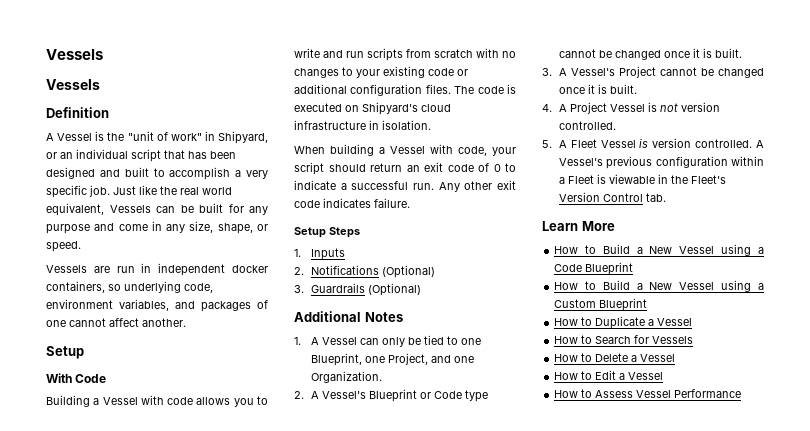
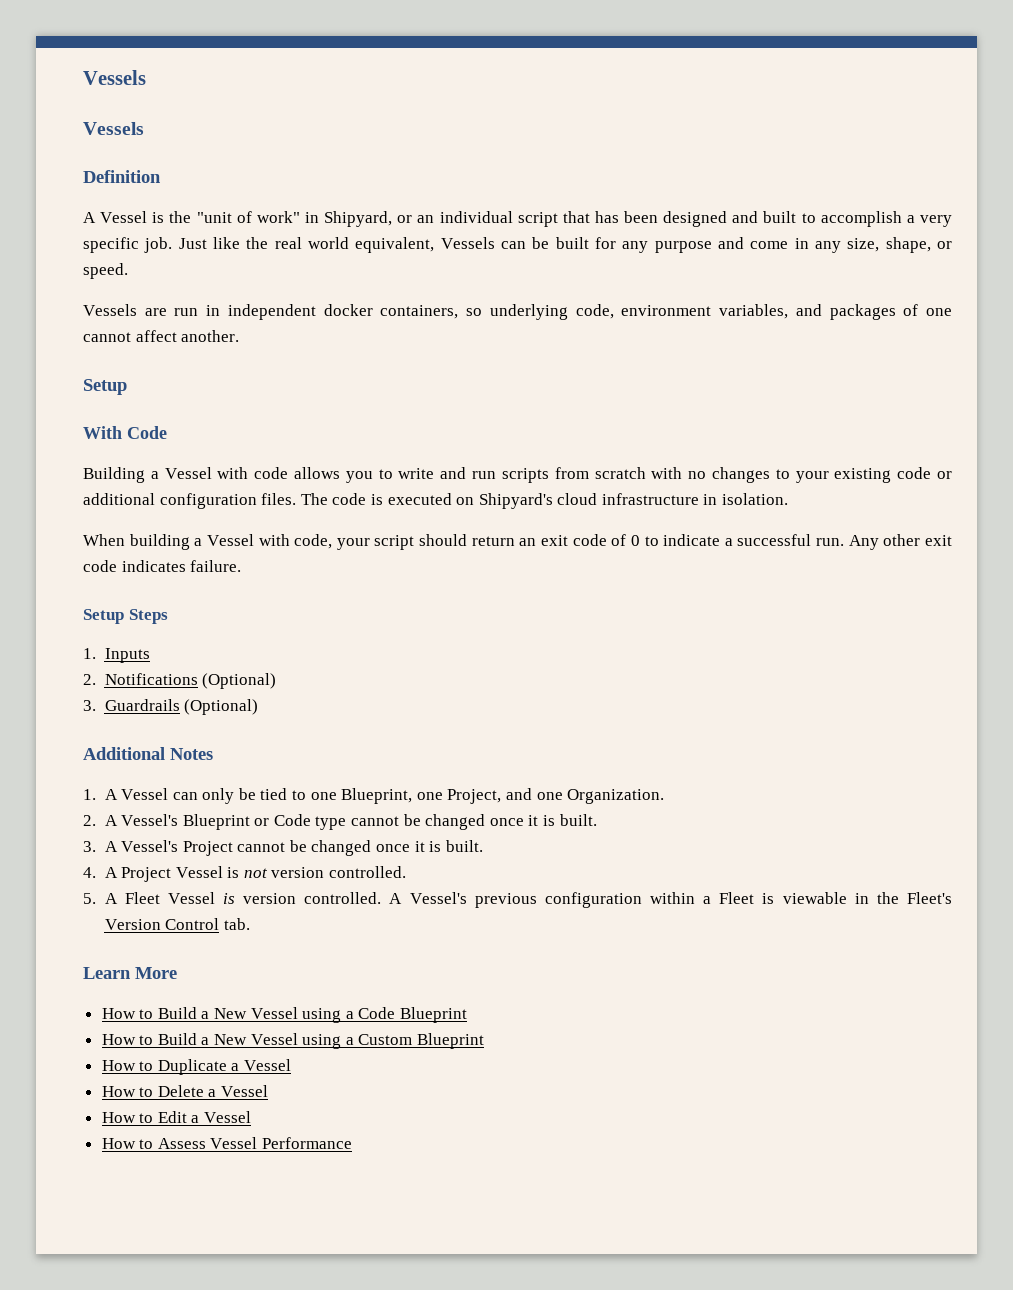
[554,335,694,344] // How to Search for Vessels -> (292, 1065) none

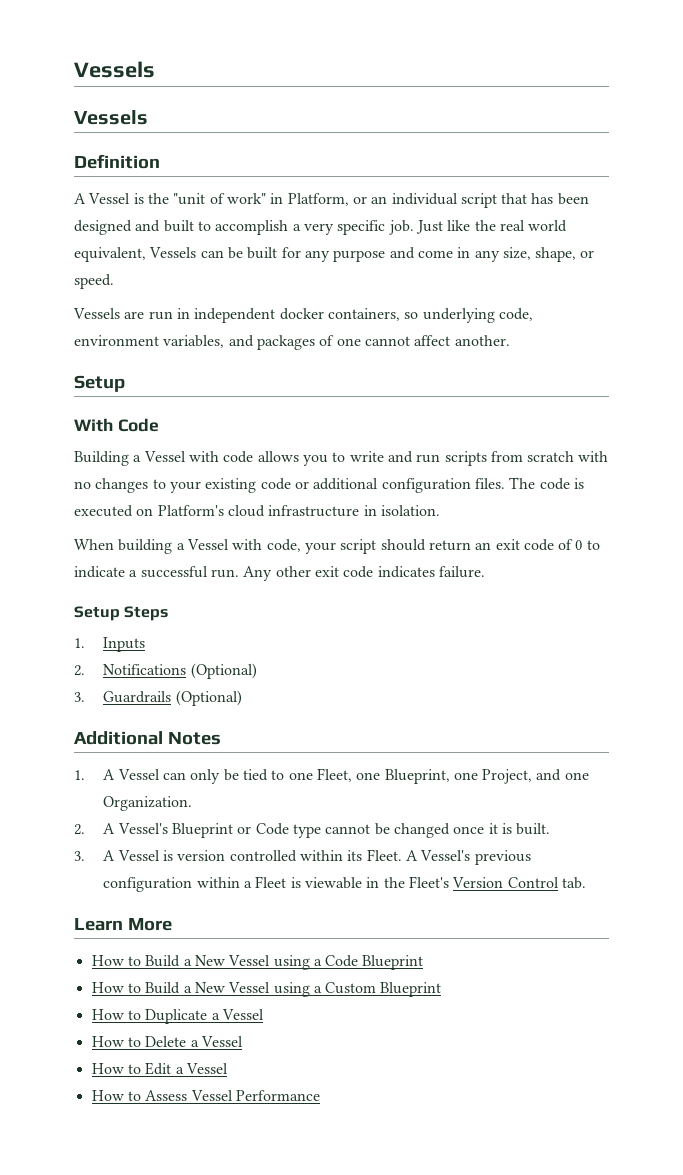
[324,211,393,227] Shipyard, -> [287,193,349,206] Platform,
[478,493,553,509] Shipyard's -> [157,505,224,516] Platform's
(337, 796) none -> [316,768,381,782] Fleet, one
[121,840,483,856] [83,866,407,882] [83,892,382,904] Vessel's Project cannot be changed once it is built. // 4. A Project Vessel is not version controlled. // 5. A Fleet Vessel is version controlled. -> [117,849,402,862] Vessel is version controlled within its Fleet.

